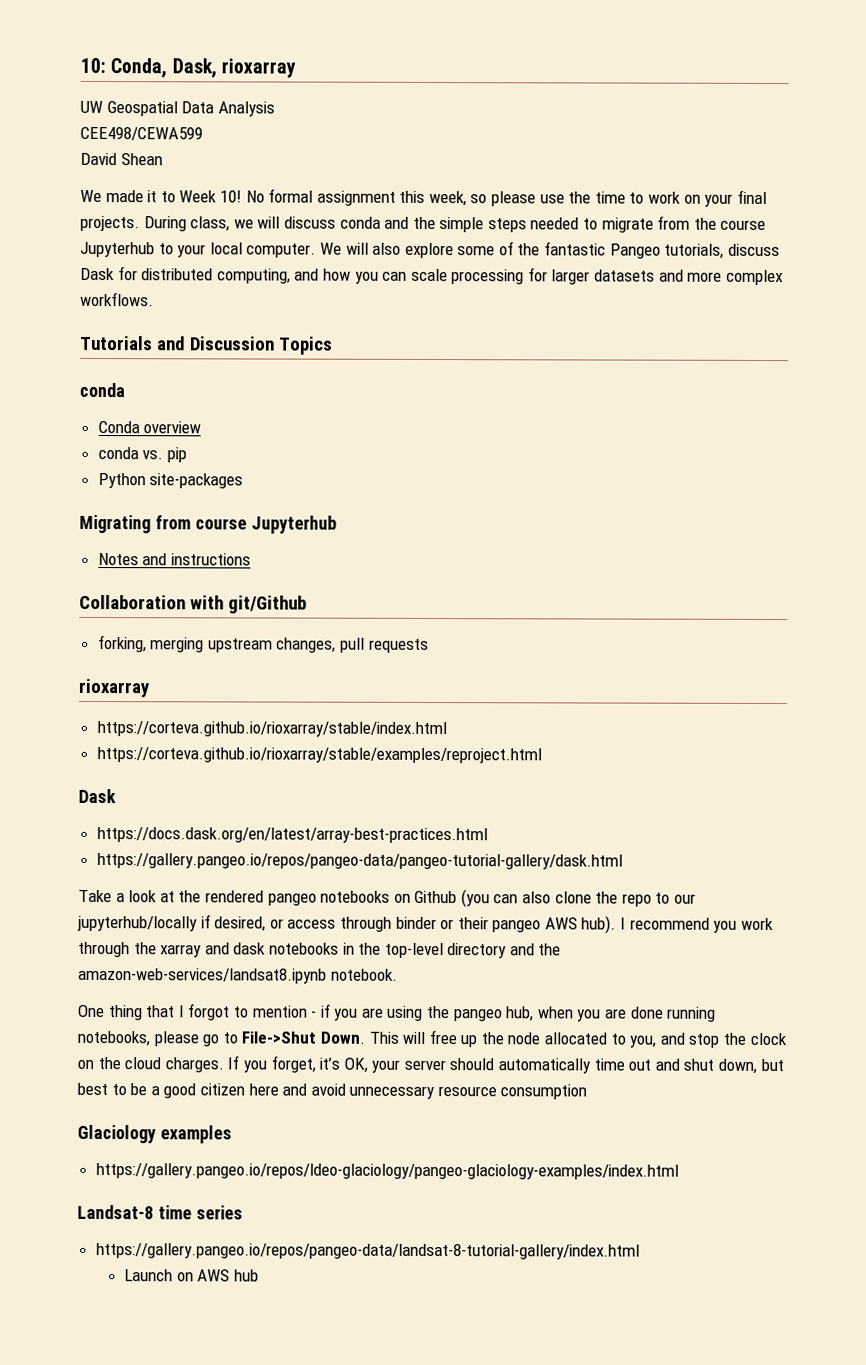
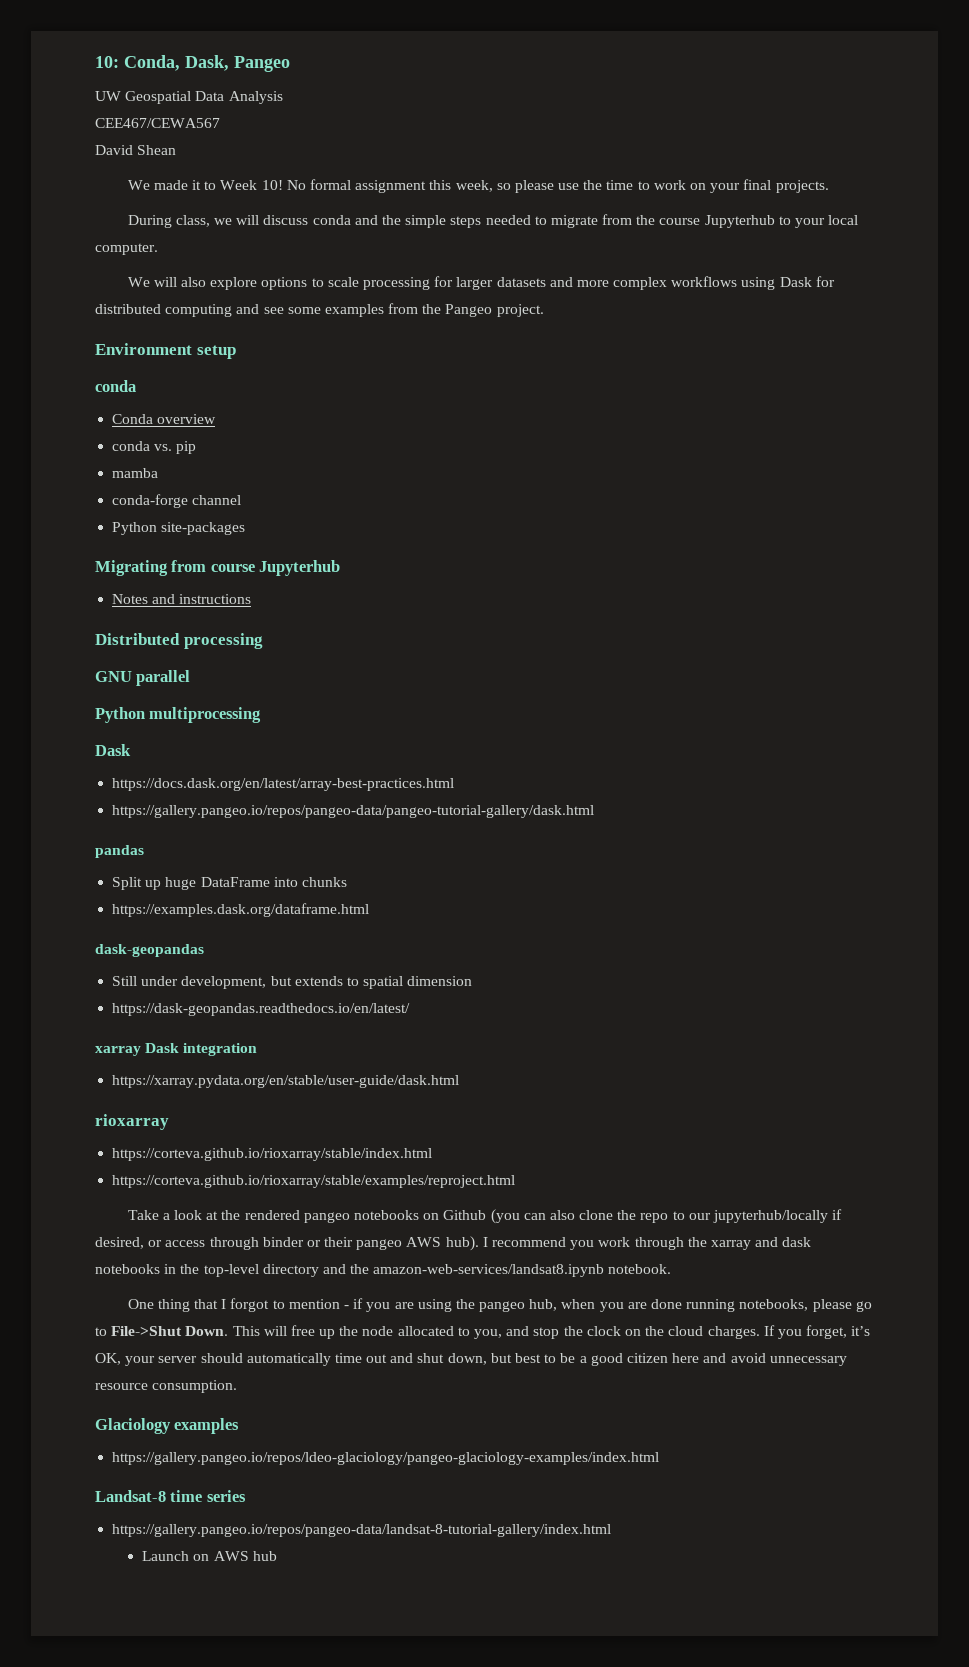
[220,58,296,78] rioxarray -> [234,56,290,72] Pangeo
[80,126,203,141] CEE498/CEWA599 -> [95,118,220,128] CEE467/CEWA567
(140, 223) none -> (829, 186) //
(317, 250) none -> (158, 249) //
[457,241,780,259] [80,266,408,284] some of the fantastic Pangeo tutorials, discuss Dask for distributed computing, and how you can -> [261,277,324,290] options to
[80,291,154,307] [79,335,333,355] workflows. // Tutorials and Discussion Topics -> [671,276,835,290] [95,303,544,317] [95,343,236,359] workflows using Dask for distributed computing and see some examples from the Pangeo project. // Environment setup
(187, 455) none -> [112,468,159,478] [112,494,242,508] // mamba // conda-forge channel
[79,594,307,614] [97,635,429,653] Collaboration with git/Github // forking, merging upstream changes, pull requests -> [95,633,263,649] [95,670,191,686] [95,707,262,723] [95,744,131,756] [112,778,455,791] [112,805,595,818] [95,845,144,858] [112,877,347,890] [112,903,370,917] [95,944,204,957] [112,976,473,989] [112,1003,411,1016] [95,1043,258,1056] [112,1075,460,1088] Distributed processing // GNU parallel // Python multiprocessing // Dask // https://docs.dask.org/en/latest/array-best-practices.html // https://gallery.pangeo.io/repos/pangeo-data/pangeo-tutorial-gallery/dask.html // pandas // Split up huge DataFrame into chunks // https://examples.dask.org/dataframe.html // dask-geopandas // Still under development, but extends to spatial dimension // https://dask-geopandas.readthedocs.io/en/latest/ // xarray Dask integration // https://xarray.pydata.org/en/stable/user-guide/dask.html
[78,788,116,804] [96,827,488,844] [96,853,623,870] // Dask // https://docs.dask.org/en/latest/array-best-practices.html // https://gallery.pangeo.io/repos/pangeo-data/pangeo-tutorial-gallery/dask.html -> (516, 1181) none
[500,1084,588,1100] consumption -> [152,1380,238,1393] consumption.

